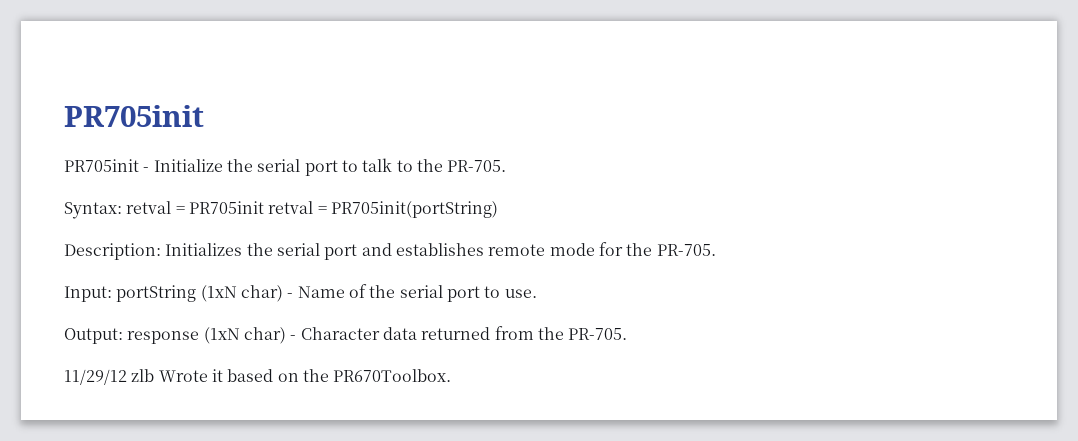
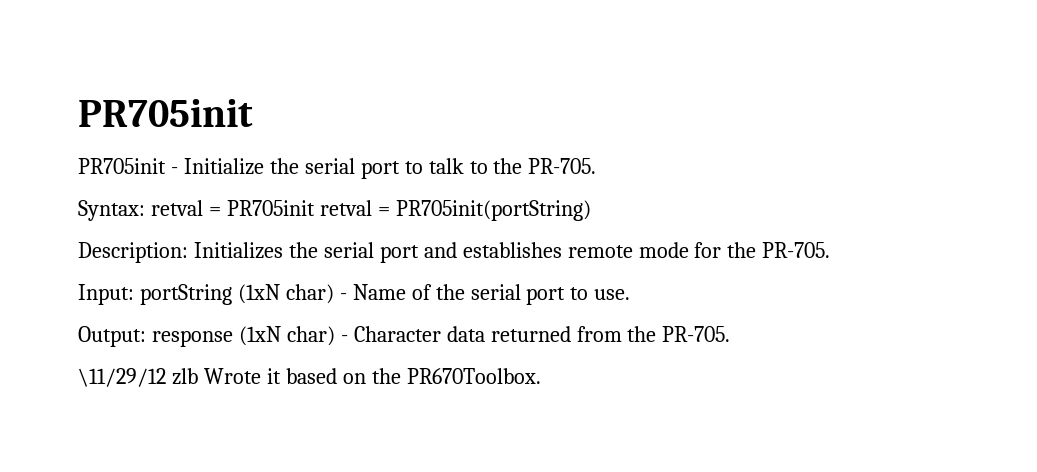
[64,369,127,385] 11/29/12 -> [78,368,166,387] \11/29/12

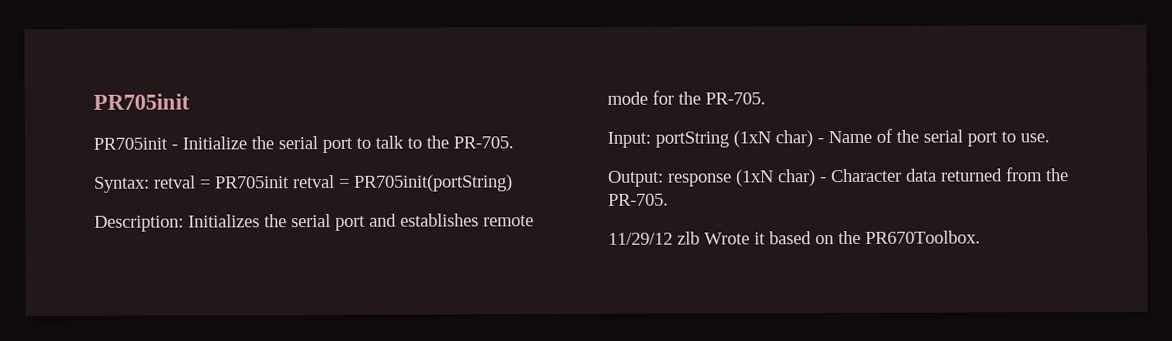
[78,368,166,387] \11/29/12 -> [608,232,673,245] 11/29/12

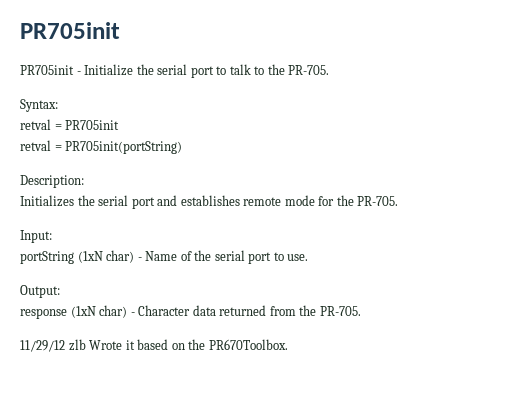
(150, 184) none -> (58, 105) //
(290, 182) none -> (120, 125) //
(184, 223) none -> (84, 181) //
(651, 139) none -> (52, 236) //
(664, 178) none -> (60, 291) //

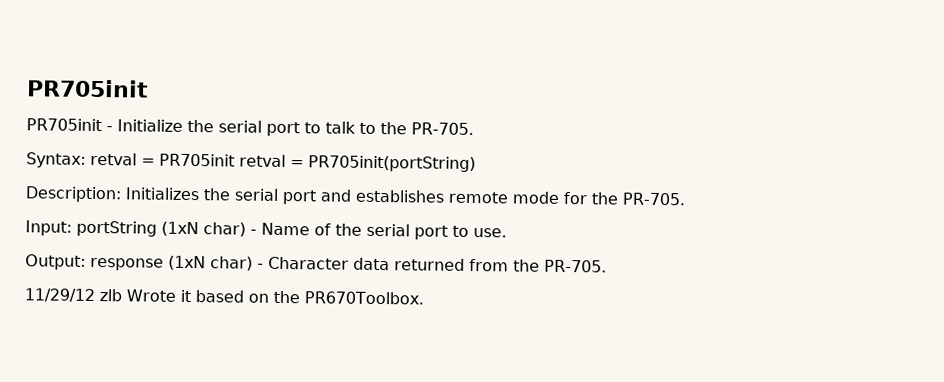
(58, 105) // -> (86, 160) none
(120, 125) // -> (235, 160) none
(84, 181) // -> (122, 194) none
(52, 236) // -> (72, 228) none
(60, 291) // -> (86, 262) none

